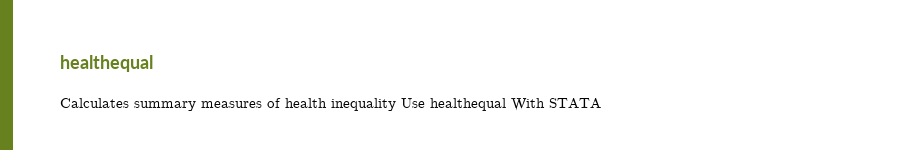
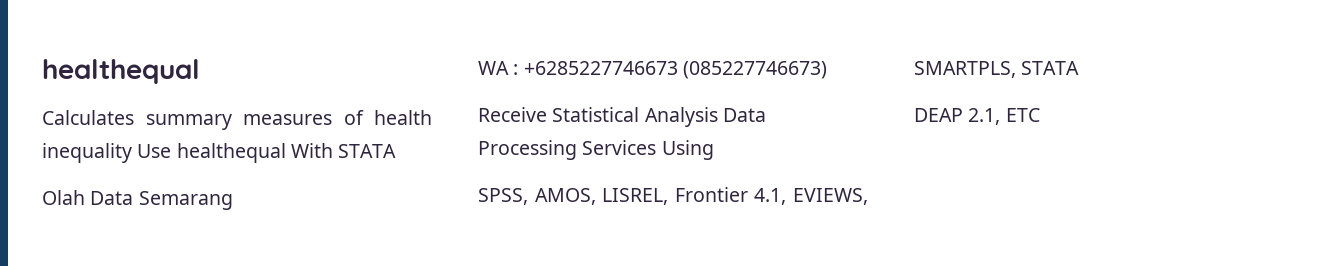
(601, 103) none -> [42,190,233,210] [478,61,827,79] [478,107,766,127] [478,140,714,160] [478,187,868,205] [914,61,1080,78] [914,108,1040,125] // Olah Data Semarang // WA : +6285227746673 (085227746673) // Receive Statistical Analysis Data Processing Services Using // SPSS, AMOS, LISREL, Frontier 4.1, EVIEWS, SMARTPLS, STATA // DEAP 2.1, ETC

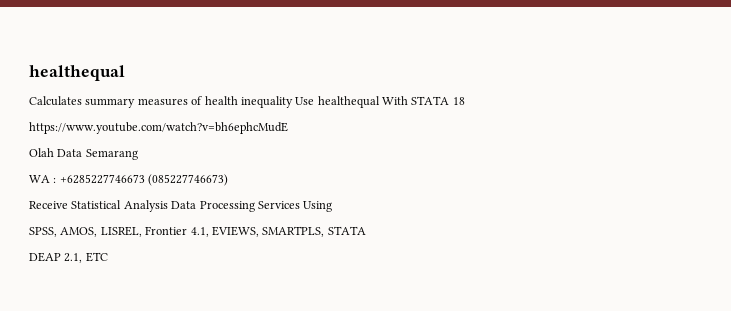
(397, 151) none -> [452,97,465,105] [29,122,288,134] 18 // https://www.youtube.com/watch?v=bh6ephcMudE

